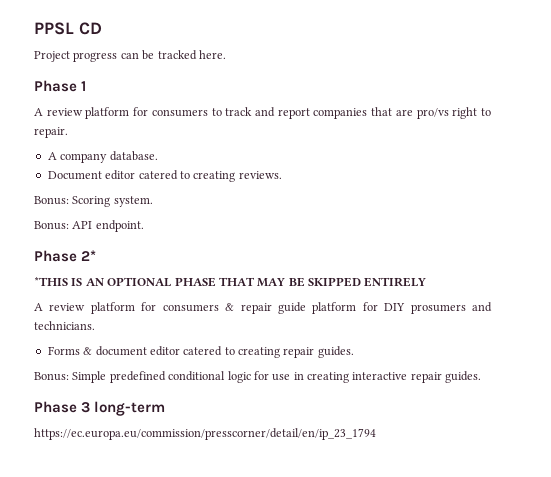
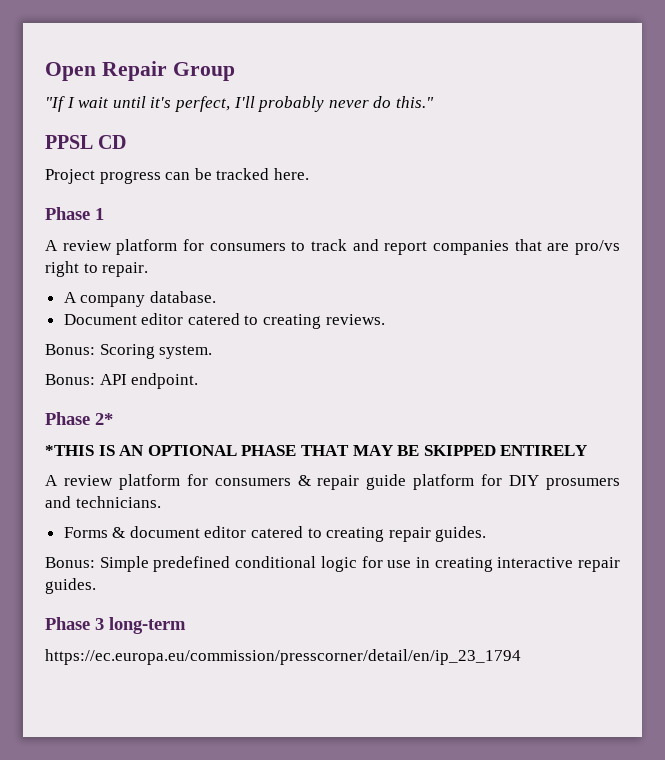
(34, 28) none -> [45,61,235,81] [45,96,434,112] Open Repair Group // "If I wait until it's perfect, I'll probably never do this." //

